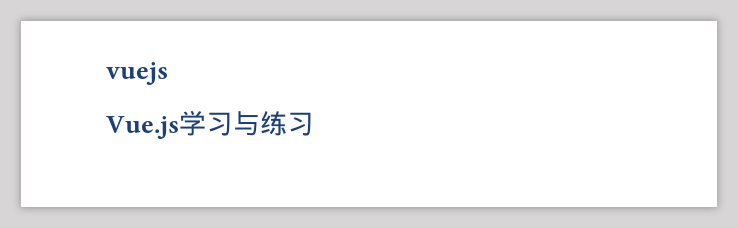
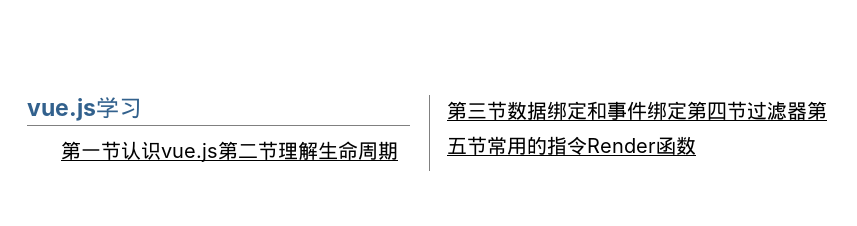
[106,62,168,85] [106,116,179,139] vuejs // Vue.js -> [27,98,96,121] vue.js
[233,111,314,136] 与练习 -> [61,141,399,162] [447,101,827,120] [447,136,696,155] // 第一节认识vue.js第二节理解生命周期第三节数据绑定和事件绑定第四节过滤器第五节常用的指令Render函数

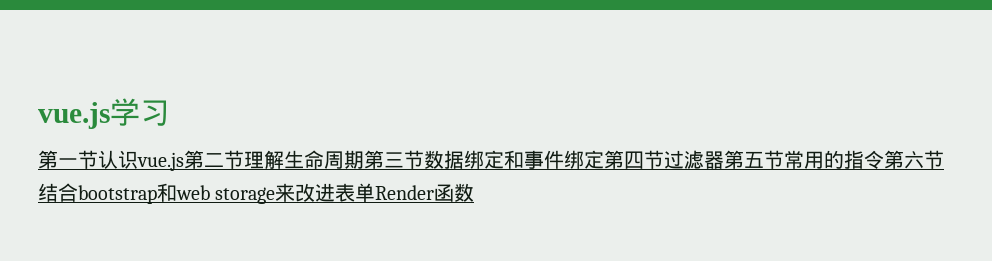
(587, 145) none -> [884,150,944,169] [38,183,376,204] 第六节结合bootstrap和web storage来改进表单

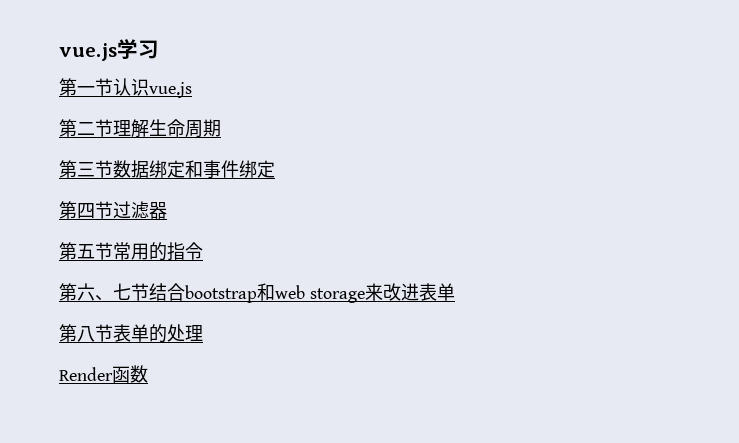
(184, 161) none -> (192, 90) //
(364, 159) none -> (221, 128) //
(604, 159) none -> (275, 169) //
(724, 160) none -> (167, 210) //
[884,150,924,169] 第六 -> [59,283,131,301] // 第六、七
(376, 192) none -> [59,324,203,343] // 第八节表单的处理 //

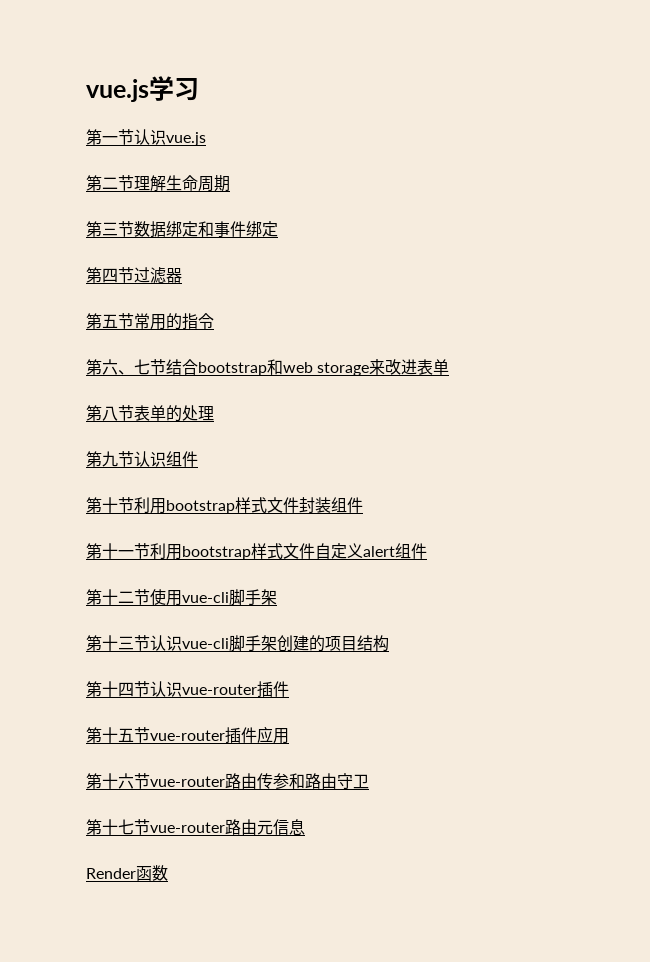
(203, 333) none -> [86,451,198,467] [86,497,363,514] [86,543,427,560] [86,589,277,606] [86,635,389,652] [86,681,289,698] [86,726,289,744] [86,773,369,789] [86,819,305,835] // 第九节认识组件 // 第十节利用bootstrap样式文件封装组件 // 第十一节利用bootstrap样式文件自定义alert组件 // 第十二节使用vue-cli脚手架 // 第十三节认识vue-cli脚手架创建的项目结构 // 第十四节认识vue-router插件 // 第十五节vue-router插件应用 // 第十六节vue-router路由传参和路由守卫 // 第十七节vue-router路由元信息

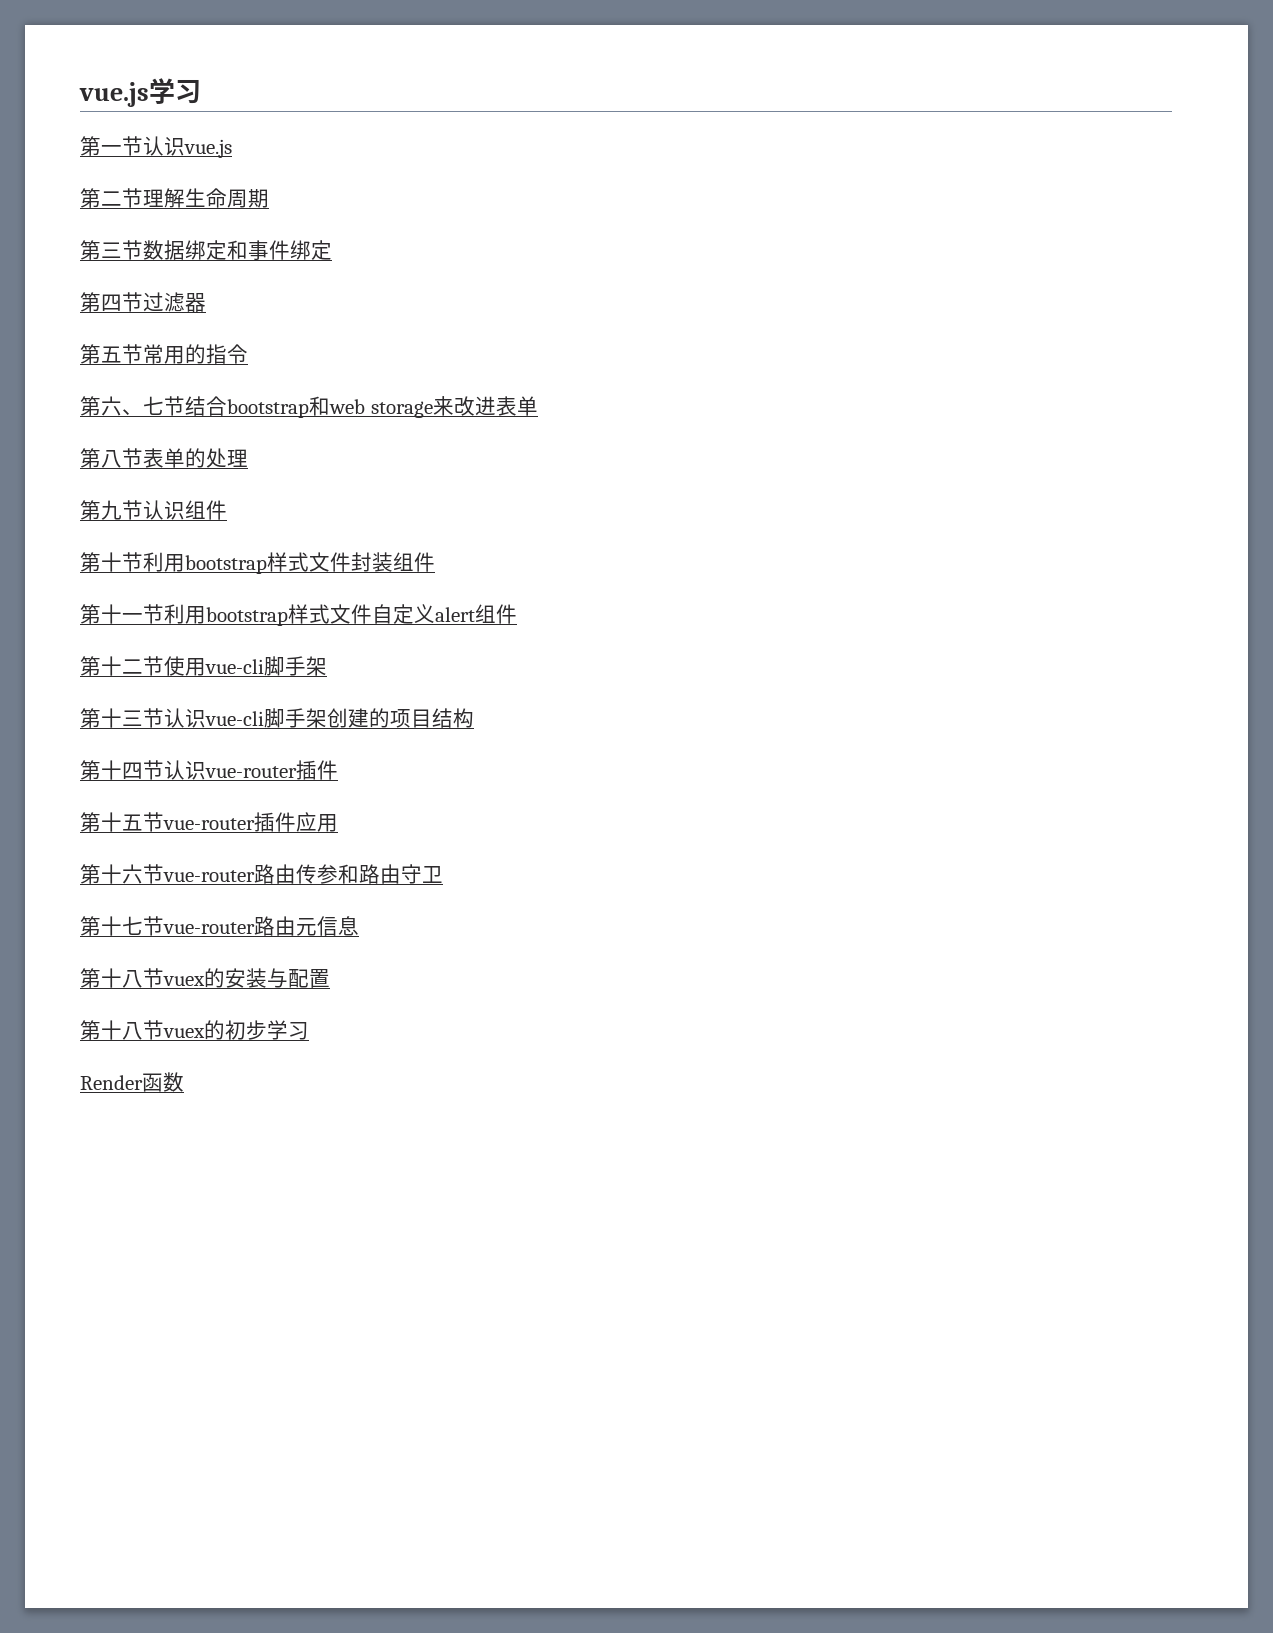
(305, 827) none -> [80,968,330,988] [80,1020,309,1040] // 第十八节vuex的安装与配置 // 第十八节vuex的初步学习

